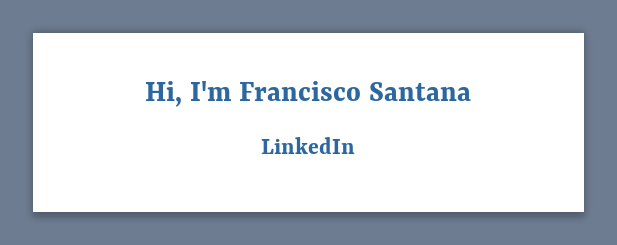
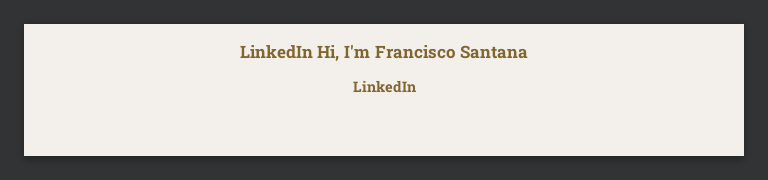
(144, 94) none -> [239,45,313,59] LinkedIn

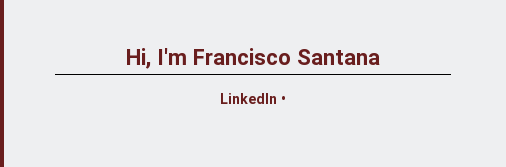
[239,45,313,59] LinkedIn -> (126, 58) none
(416, 86) none -> [280,96,286,104] •

